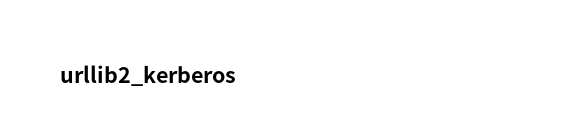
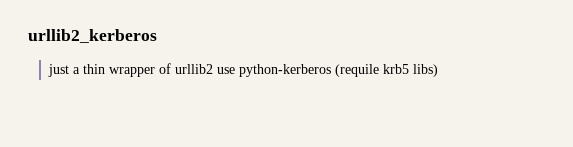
(236, 75) none -> [47,63,438,77] // just a thin wrapper of urllib2 use python-kerberos (requile krb5 libs)

